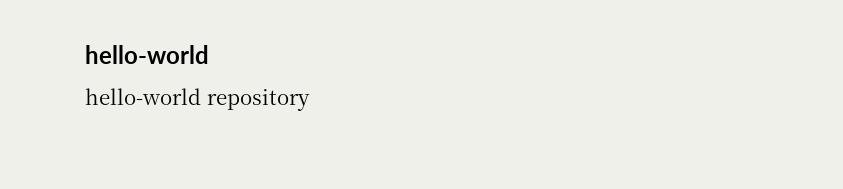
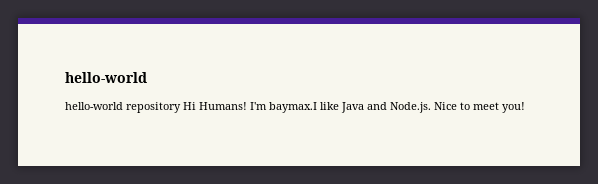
(310, 100) none -> [183,102,525,113] Hi Humans! I'm baymax.I like Java and Node.js. Nice to meet you!

